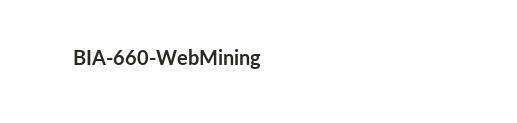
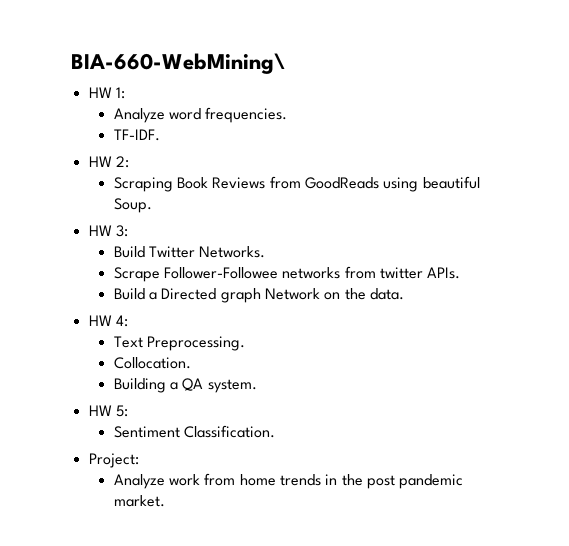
[73,49,261,69] BIA-660-WebMining -> [71,53,285,74] [88,87,125,99] [113,107,288,123] [113,129,160,141] [88,156,129,168] [113,176,480,192] [113,198,152,213] [88,225,128,237] [113,246,266,258] [113,266,461,282] [113,288,405,303] [88,315,128,327] [113,336,246,351] [113,357,191,369] [113,378,257,393] [88,405,128,417] [113,425,276,438] [88,453,139,468] [113,473,464,489] [113,495,165,507] BIA-660-WebMining\ // HW 1: // Analyze word frequencies. // TF-IDF. // HW 2: // Scraping Book Reviews from GoodReads using beautiful Soup. // HW 3: // Build Twitter Networks. // Scrape Follower-Followee networks from twitter APIs. // Build a Directed graph Network on the data. // HW 4: // Text Preprocessing. // Collocation. // Building a QA system. // HW 5: // Sentiment Classification. // Project: // Analyze work from home trends in the post pandemic market.

